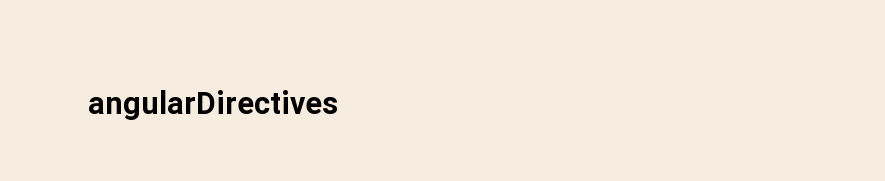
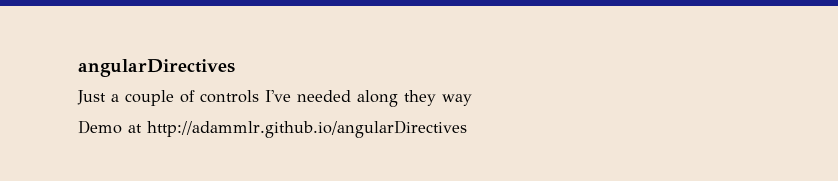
(338, 105) none -> [77,90,472,107] [78,120,467,138] // Just a couple of controls I've needed along they way // Demo at http://adammlr.github.io/angularDirectives

